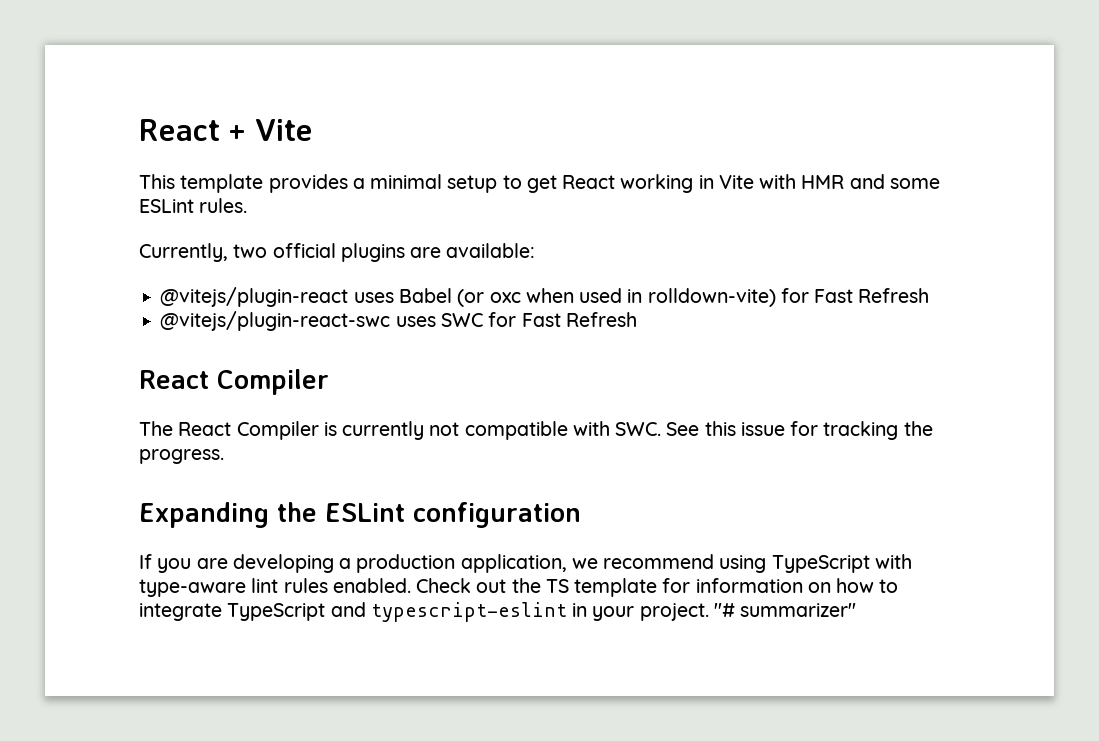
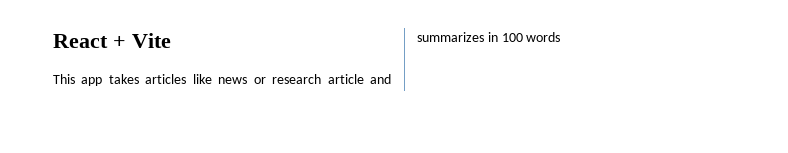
[180,174,940,193] [139,198,248,213] [139,243,536,262] [160,287,930,307] [160,311,637,331] [139,369,329,395] [139,421,933,440] [139,449,224,464] [139,502,581,528] [139,554,912,573] [139,578,899,597] [139,602,857,622] template provides a minimal setup to get React working in Vite with HMR and some ESLint rules. // Currently, two official plugins are available: // @vitejs/plugin-react uses Babel (or oxc when used in rolldown-vite) for Fast Refresh // @vitejs/plugin-react-swc uses SWC for Fast Refresh // React Compiler // The React Compiler is currently not compatible with SWC. See this issue for tracking the progress. // Expanding the ESLint configuration // If you are developing a production application, we recommend using TypeScript with type-aware lint rules enabled. Check out the TS template for information on how to integrate TypeScript and typescript-eslint in your project. "# summarizer" -> [81,74,392,86] [417,32,561,42] app takes articles like news or research article and summarizes in 100 words

